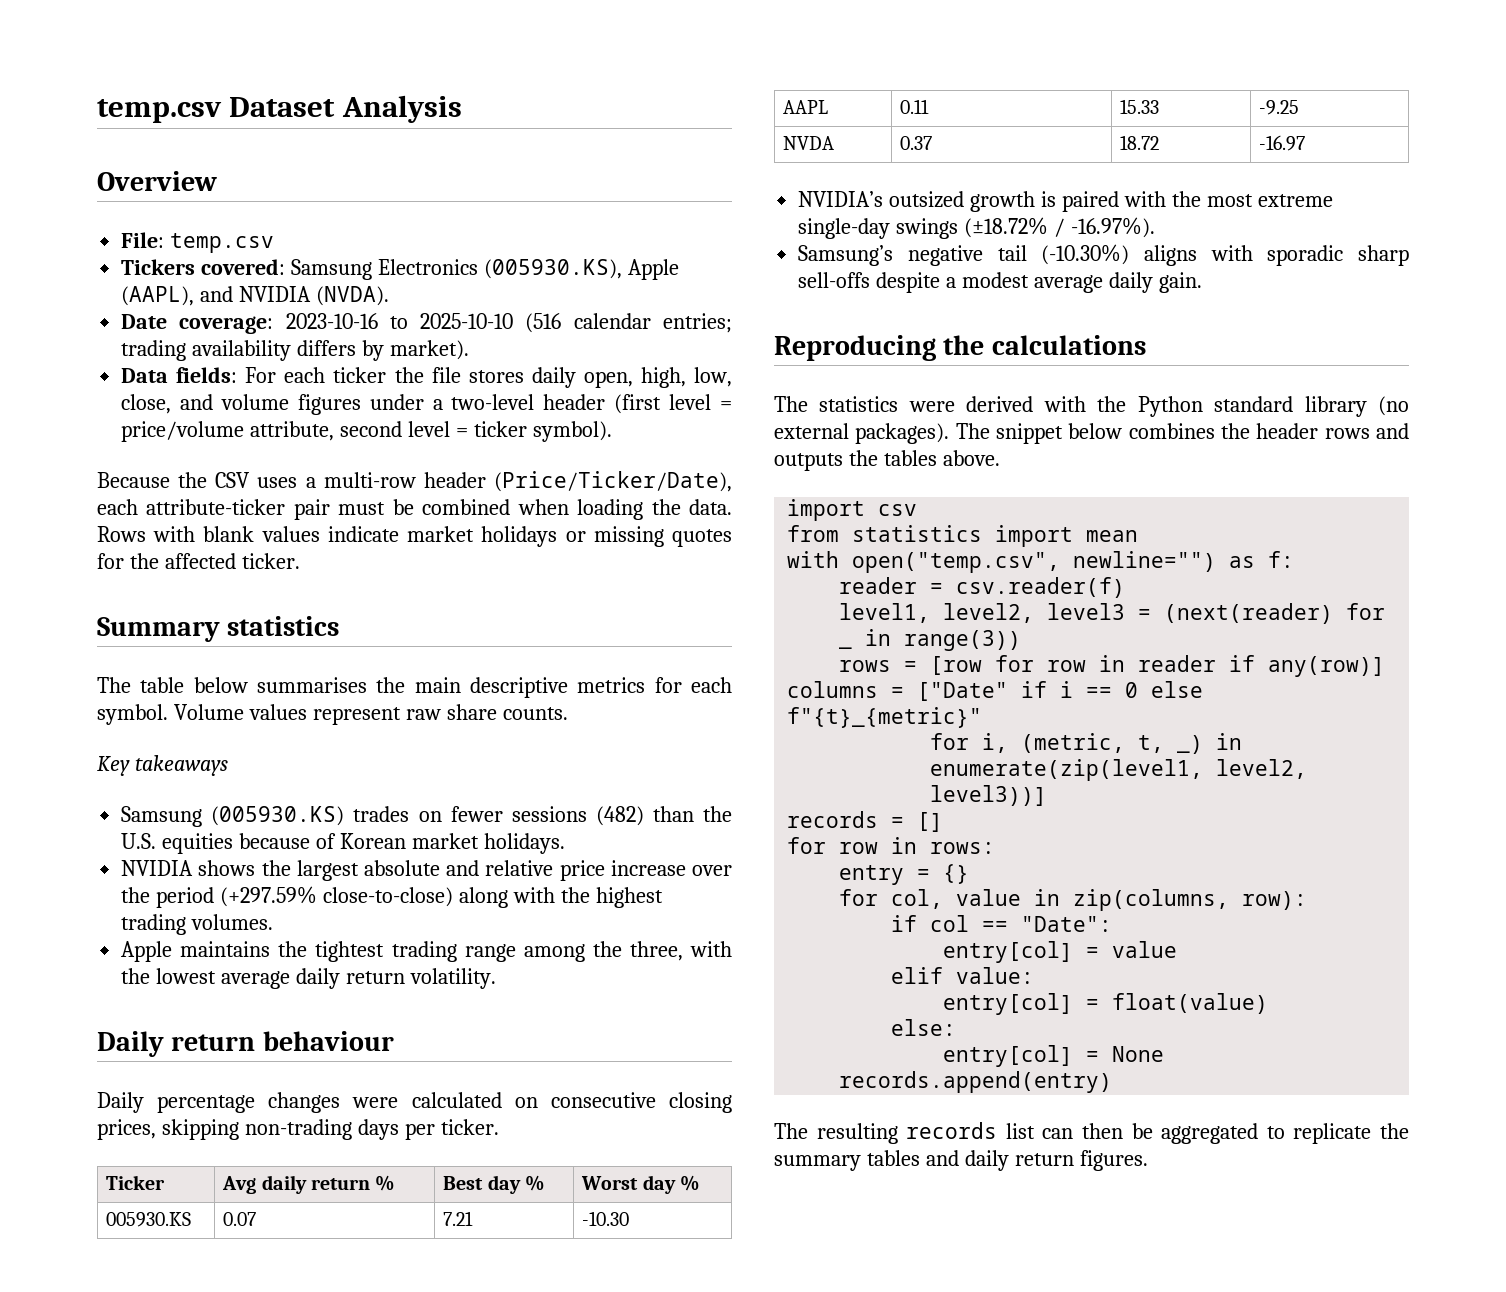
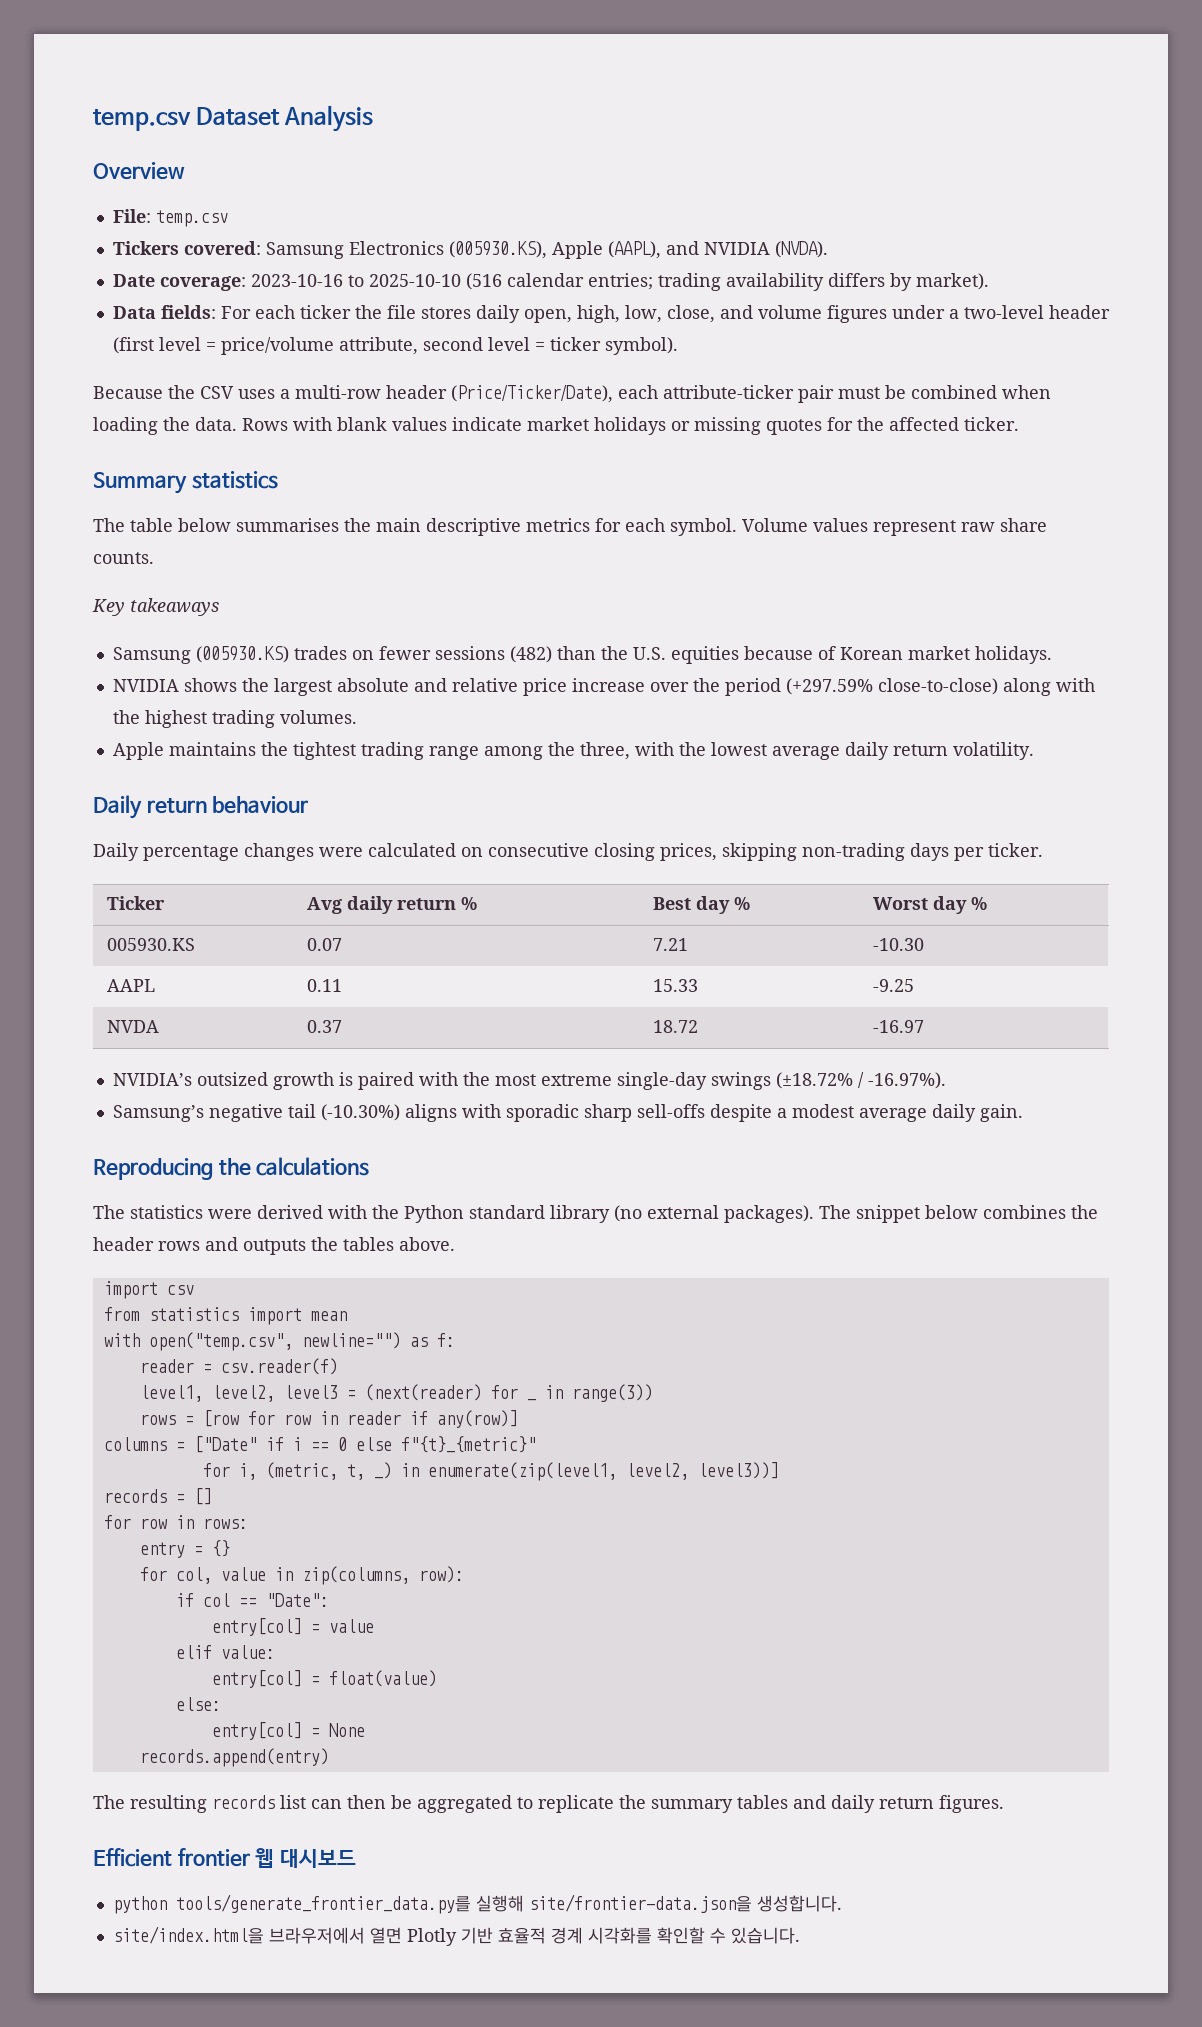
(1148, 1160) none -> [93,1848,356,1868] [112,1894,842,1914] [112,1926,800,1946] // Efficient frontier 웹 대시보드 // python tools/generate_frontier_data.py를 실행해 site/frontier-data.json을 생성합니다. // site/index.html을 브라우저에서 열면 Plotly 기반 효율적 경계 시각화를 확인할 수 있습니다.

